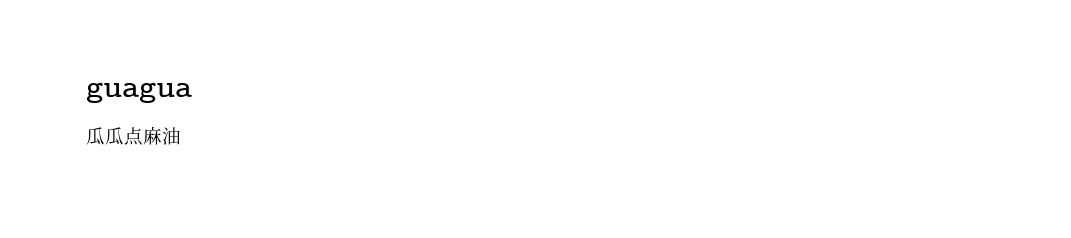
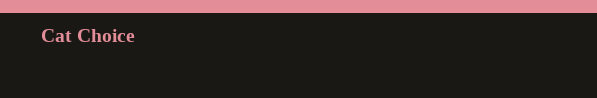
[86,82,192,103] [86,126,181,146] guagua // 瓜瓜点麻油 -> [41,29,136,42] Cat Choice

